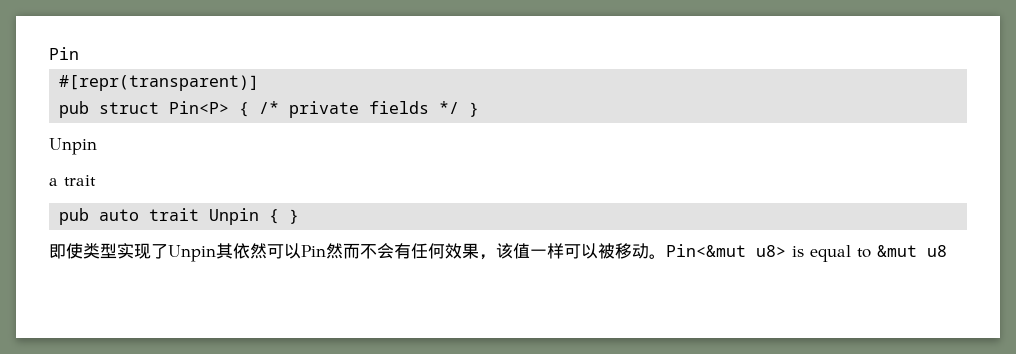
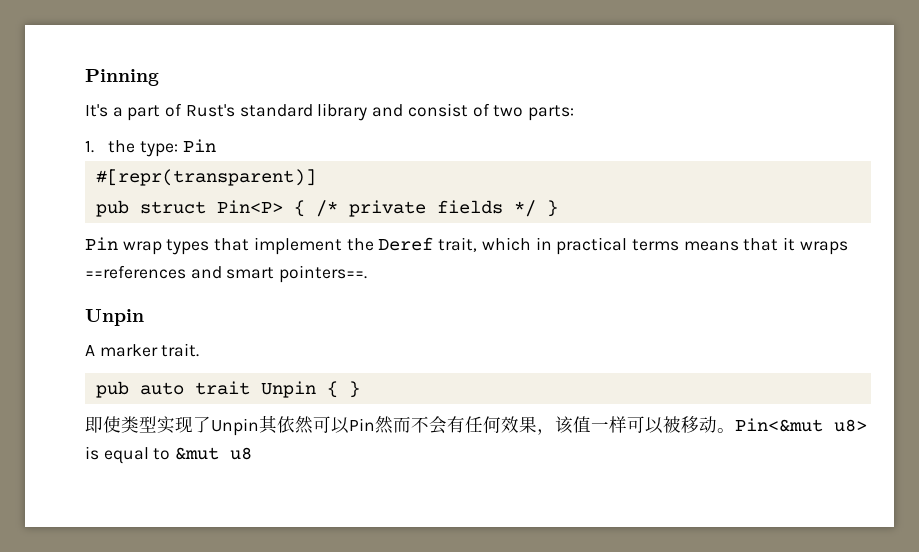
(49, 53) none -> [85,69,159,86] [85,103,574,121] [85,140,178,157] Pinning // It's a part of Rust's standard library and consist of two parts: // 1. the type:
[49,138,97,155] [49,175,96,186] Unpin // a trait -> [85,237,848,255] [85,265,368,283] [85,309,144,326] [85,343,200,357] Pin wrap types that implement the Deref trait, which in practical terms means that it wraps ==references and smart pointers==. // Unpin // A marker trait.

